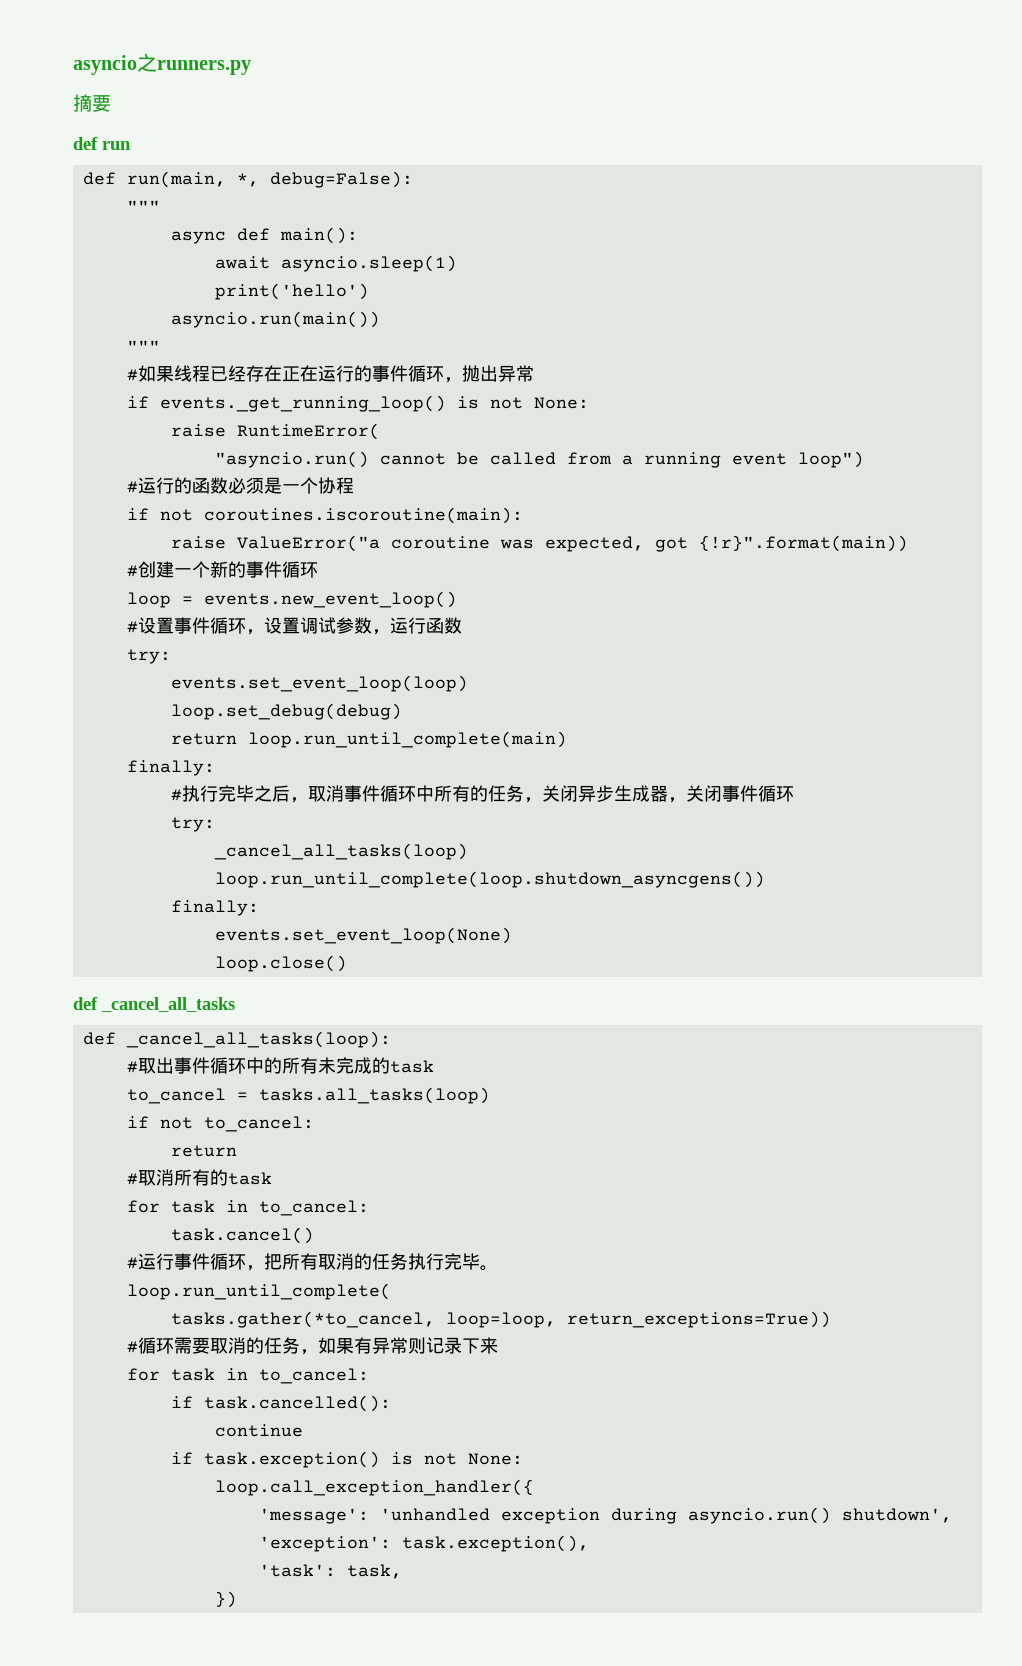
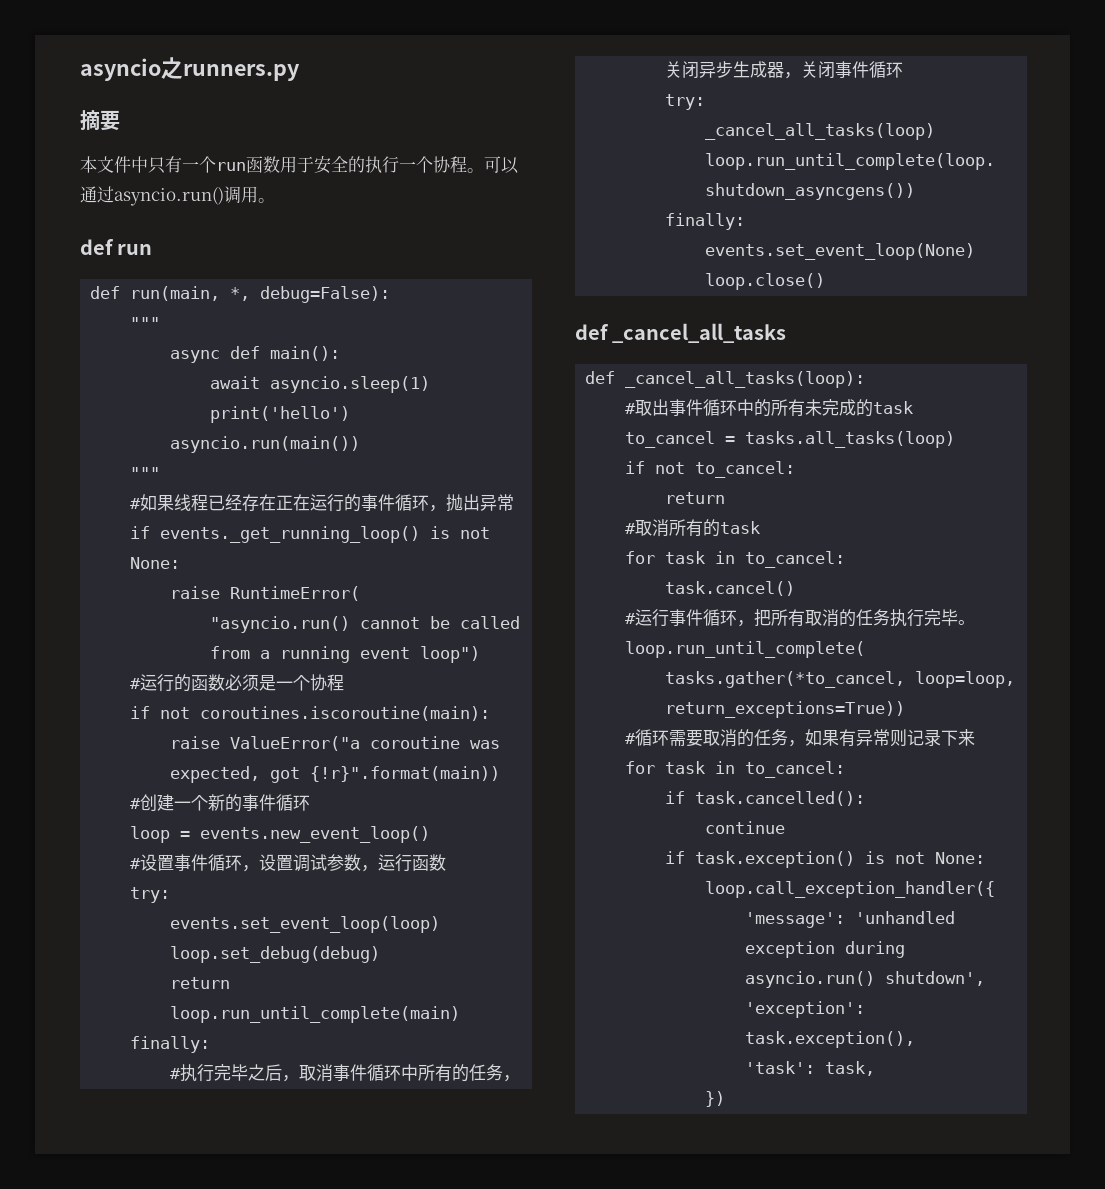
(111, 103) none -> [80,156,519,174] [80,186,275,206] // 本文件中只有一个run函数用于安全的执行一个协程。可以通过asyncio.run()调用。

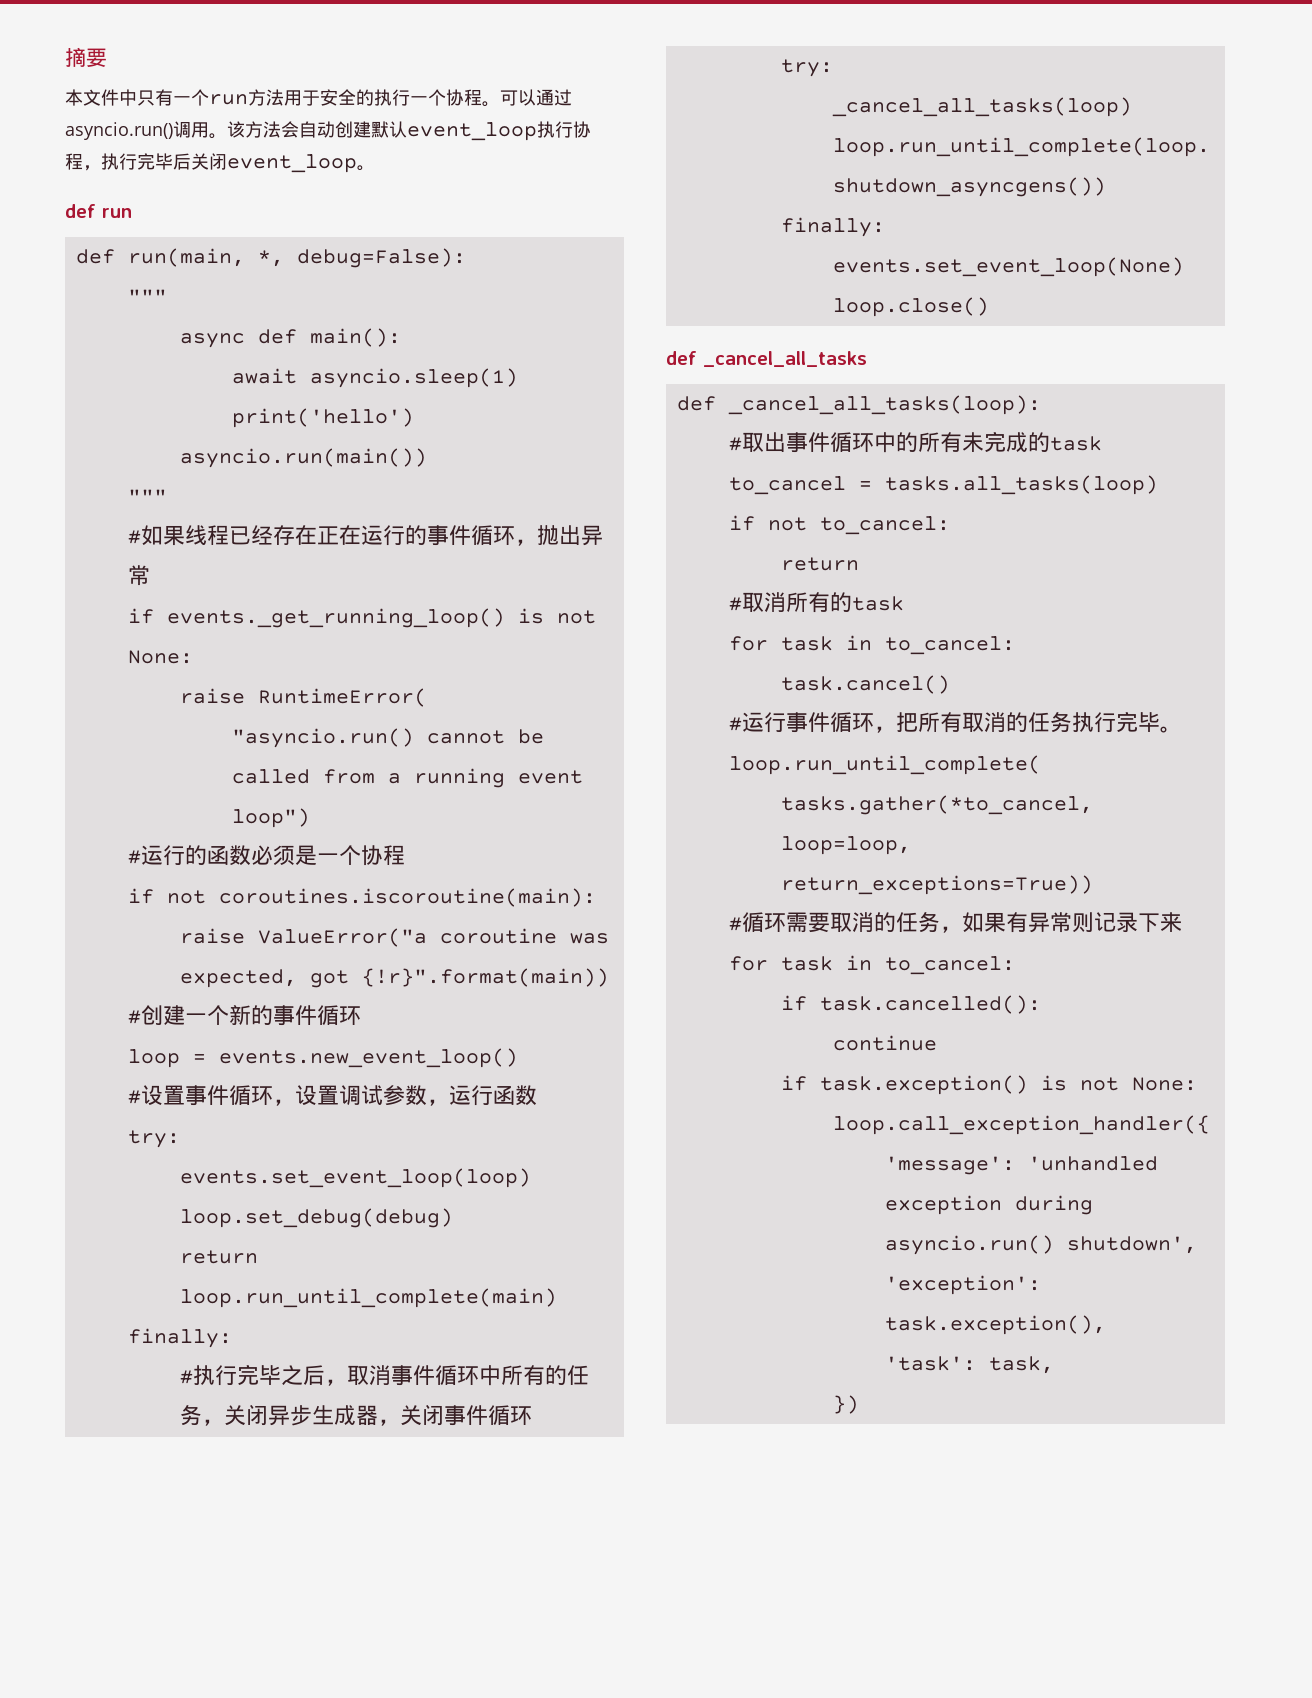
[80,57,300,81] asyncio之runners.py // -> (65, 57) none
[246,156,280,173] 函数 -> [248,89,284,106] 方法
(275, 200) none -> [227,121,591,141] [65,153,375,173] 该方法会自动创建默认event_loop执行协程，执行完毕后关闭event_loop。

